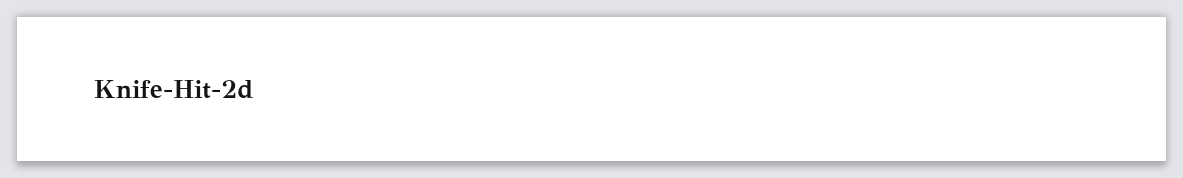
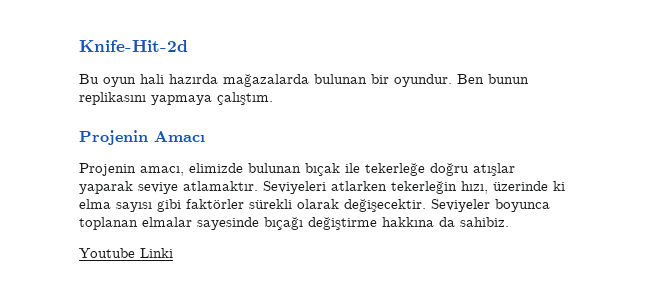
(253, 89) none -> [79,74,529,87] [79,92,273,105] [79,130,205,145] [79,163,515,176] [79,181,565,194] [79,199,550,212] [79,217,509,230] [79,248,173,258] // Bu oyun hali hazırda mağazalarda bulunan bir oyundur. Ben bunun replikasını yapmaya çalıştım. // Projenin Amacı // Projenin amacı, elimizde bulunan bıçak ile tekerleğe doğru atışlar yaparak seviye atlamaktır. Seviyeleri atlarken tekerleğin hızı, üzerinde ki elma sayısı gibi faktörler sürekli olarak değişecektir. Seviyeler boyunca toplanan elmalar sayesinde bıçağı değiştirme hakkına da sahibiz. // Youtube Linki

